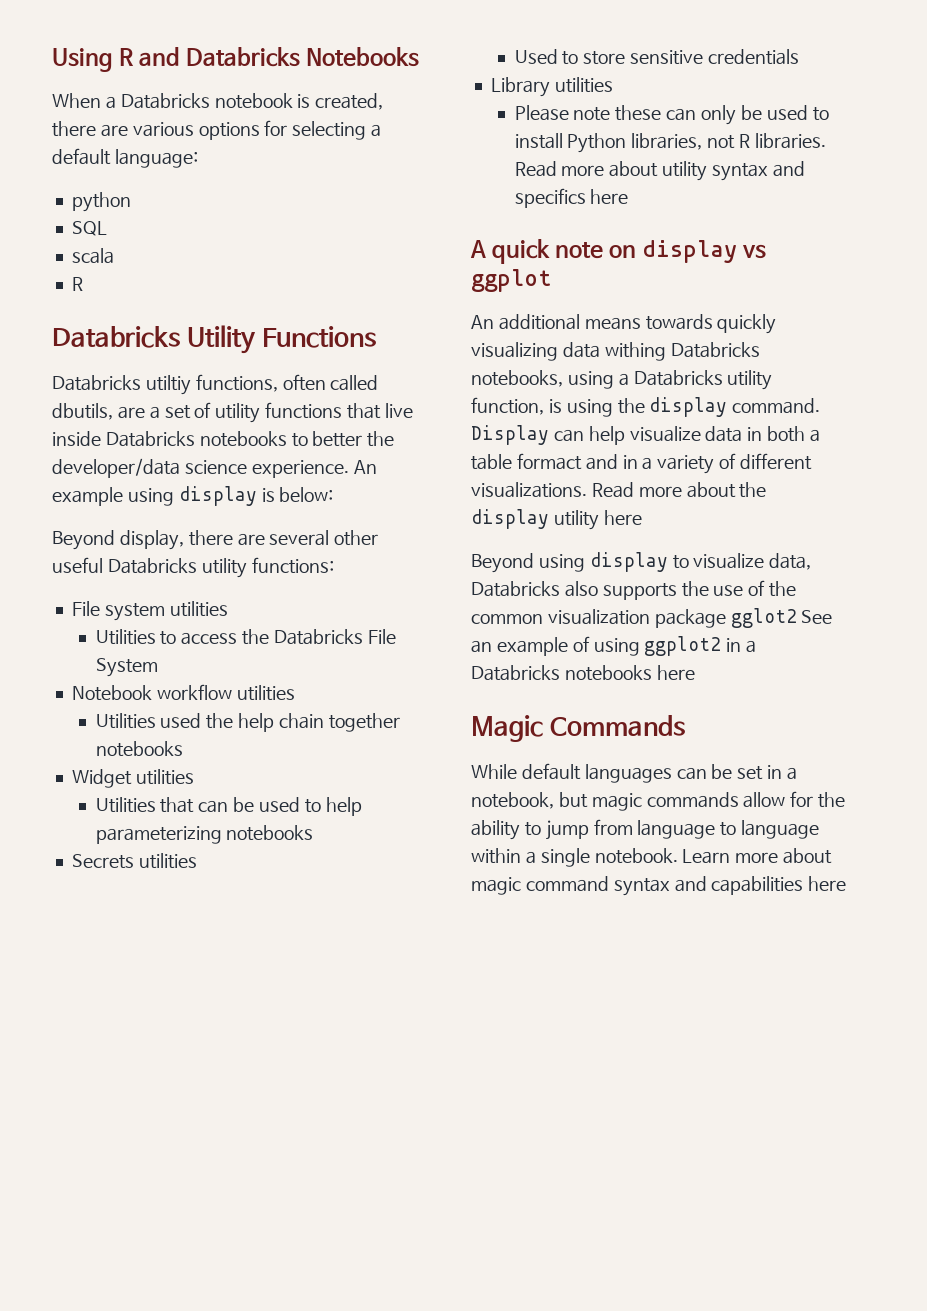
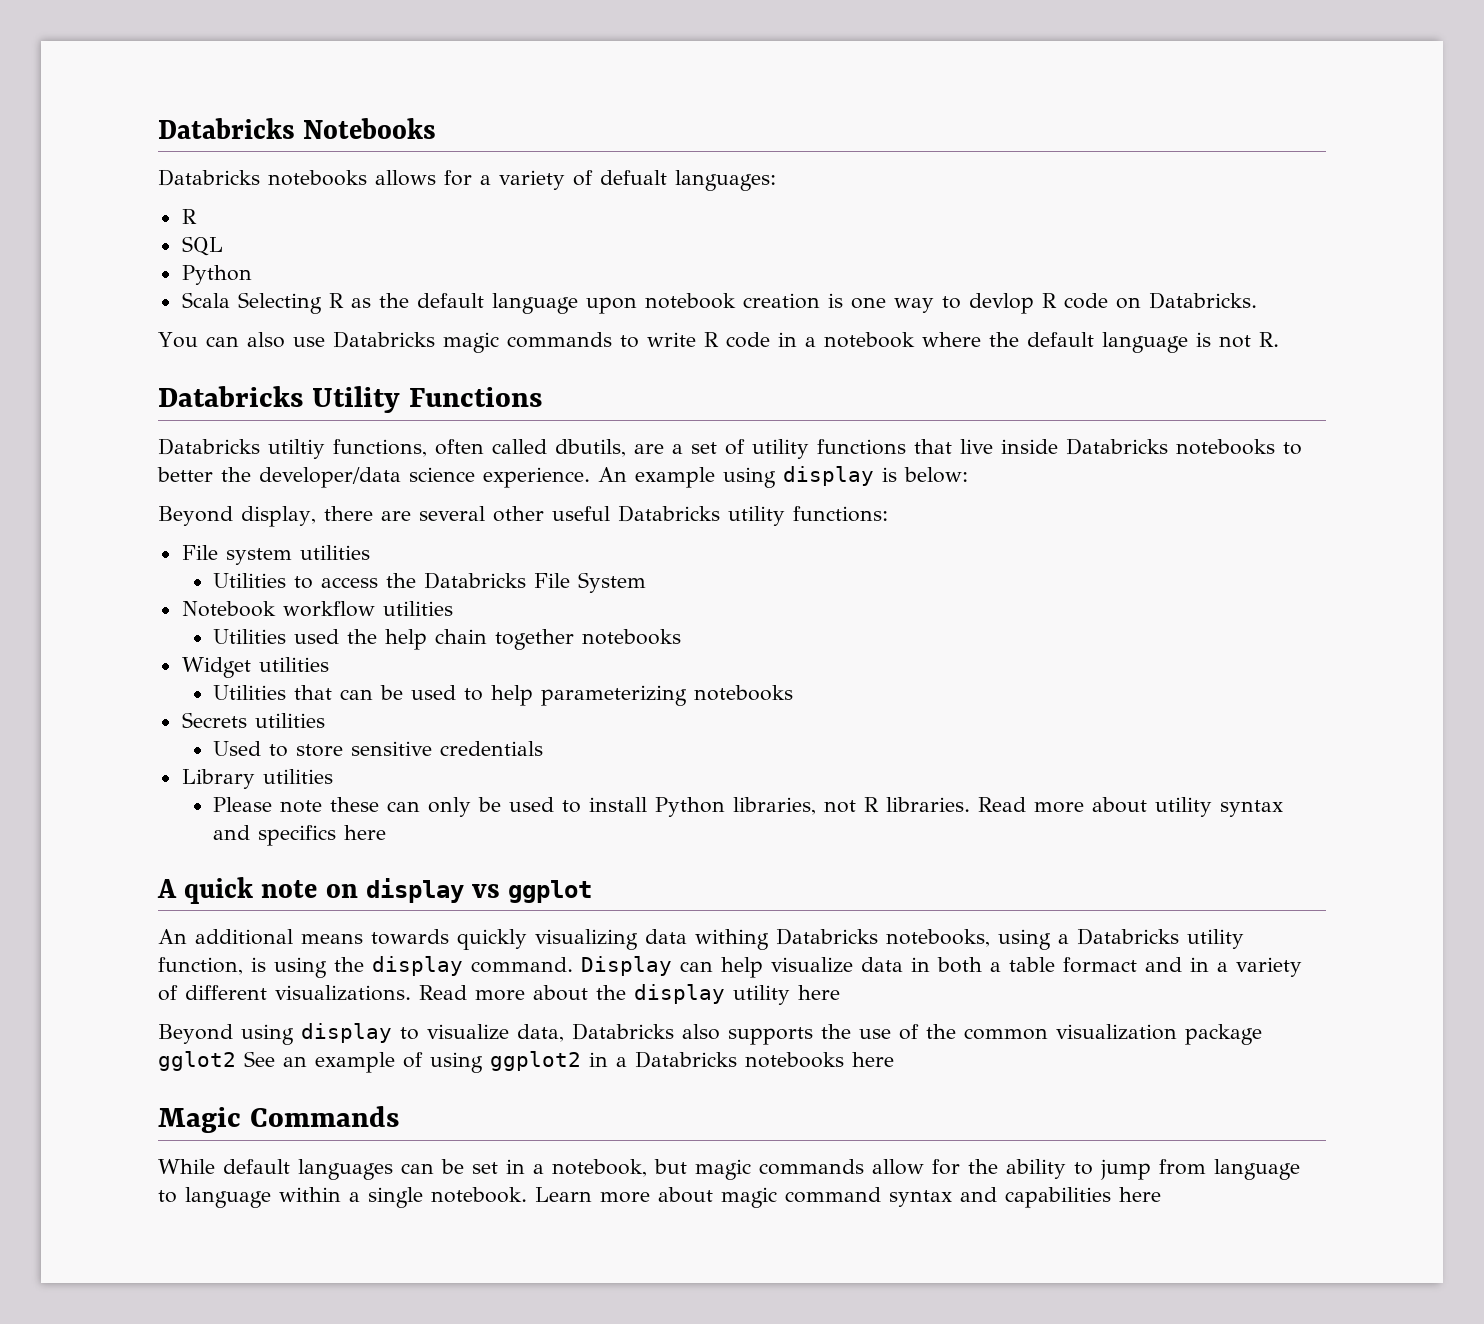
[52,47,181,72] Using R and -> (158, 128) none
[52,93,384,110] [52,120,382,140] [52,148,198,168] [71,192,131,212] [71,221,107,236] [71,248,114,264] [71,277,83,291] When a Databricks notebook is created, there are various options for selecting a default language: // python // SQL // scala // R -> [158,169,776,191] [181,209,197,224] [181,236,223,256] [181,265,252,285] [181,292,1257,314] [158,331,1279,353] Databricks notebooks allows for a variety of defualt languages: // R // SQL // Python // Scala Selecting R as the default language upon notebook creation is one way to devlop R code on Databricks. // You can also use Databricks magic commands to write R code in a notebook where the default language is not R.

